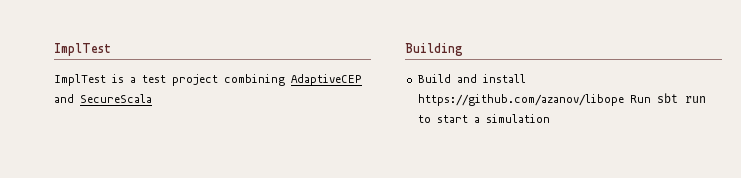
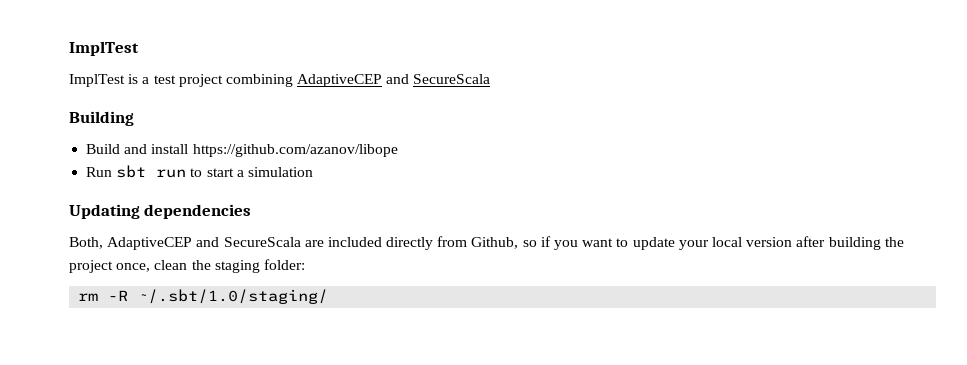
(624, 100) none -> (398, 150) //
(550, 118) none -> [69,204,252,219] [69,236,904,250] [69,259,305,273] [78,289,329,304] // Updating dependencies // Both, AdaptiveCEP and SecureScala are included directly from Github, so if you want to update your local version after building the project once, clean the staging folder: // rm -R ~/.sbt/1.0/staging/

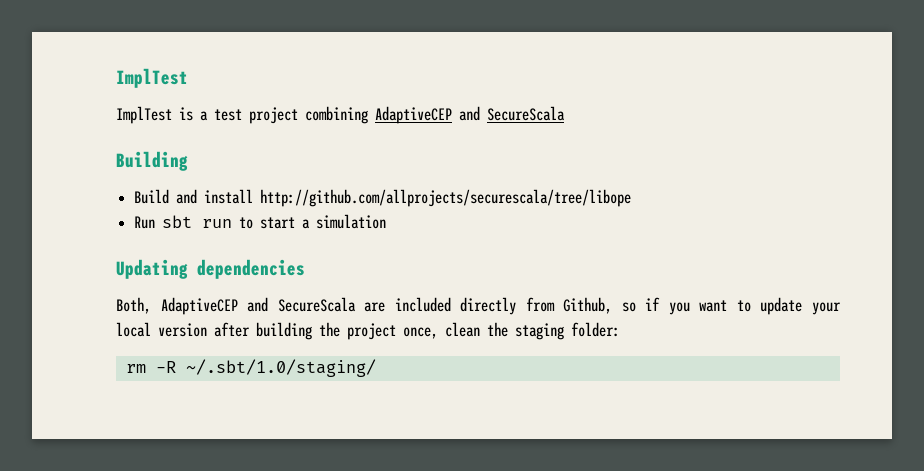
[192,144,398,157] https://github.com/azanov/libope -> [260,189,632,207] http://github.com/allprojects/securescala/tree/libope

